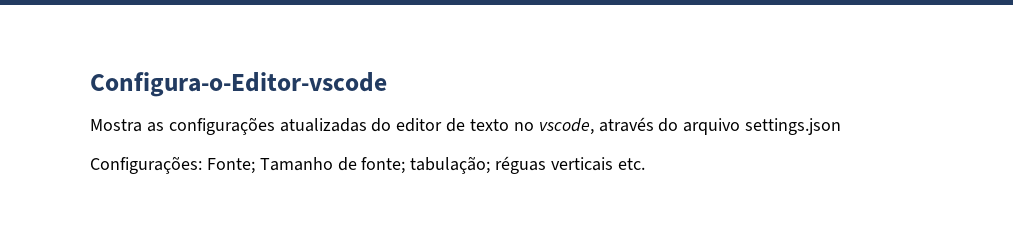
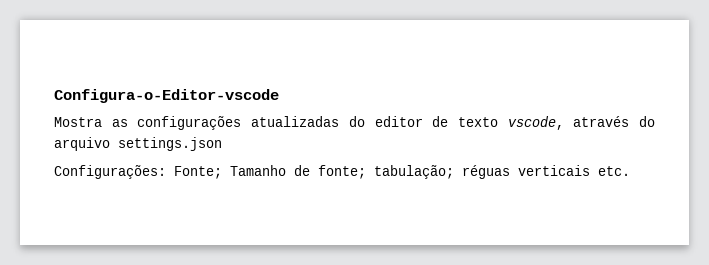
[513,122,534,131] no -> (498, 122) none

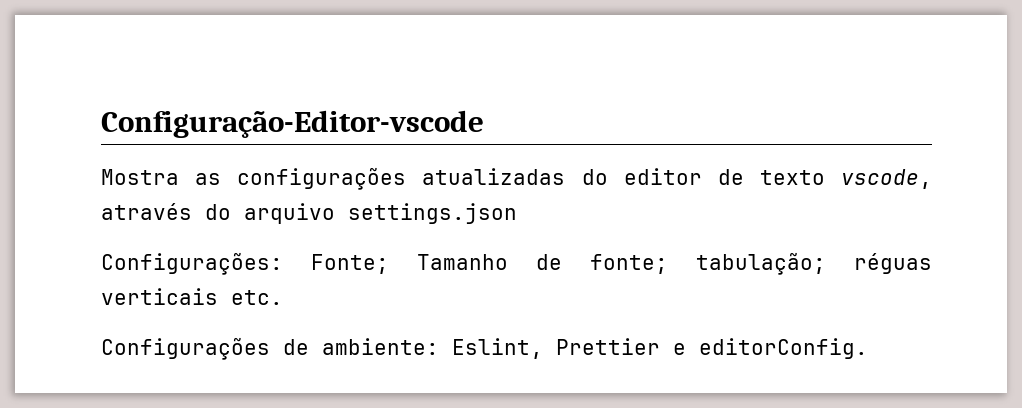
[54,89,279,103] Configura-o-Editor-vscode -> [101,110,484,138] Configuração-Editor-vscode
(630, 171) none -> [101,337,868,360] // Configurações de ambiente: Eslint, Prettier e editorConfig.

